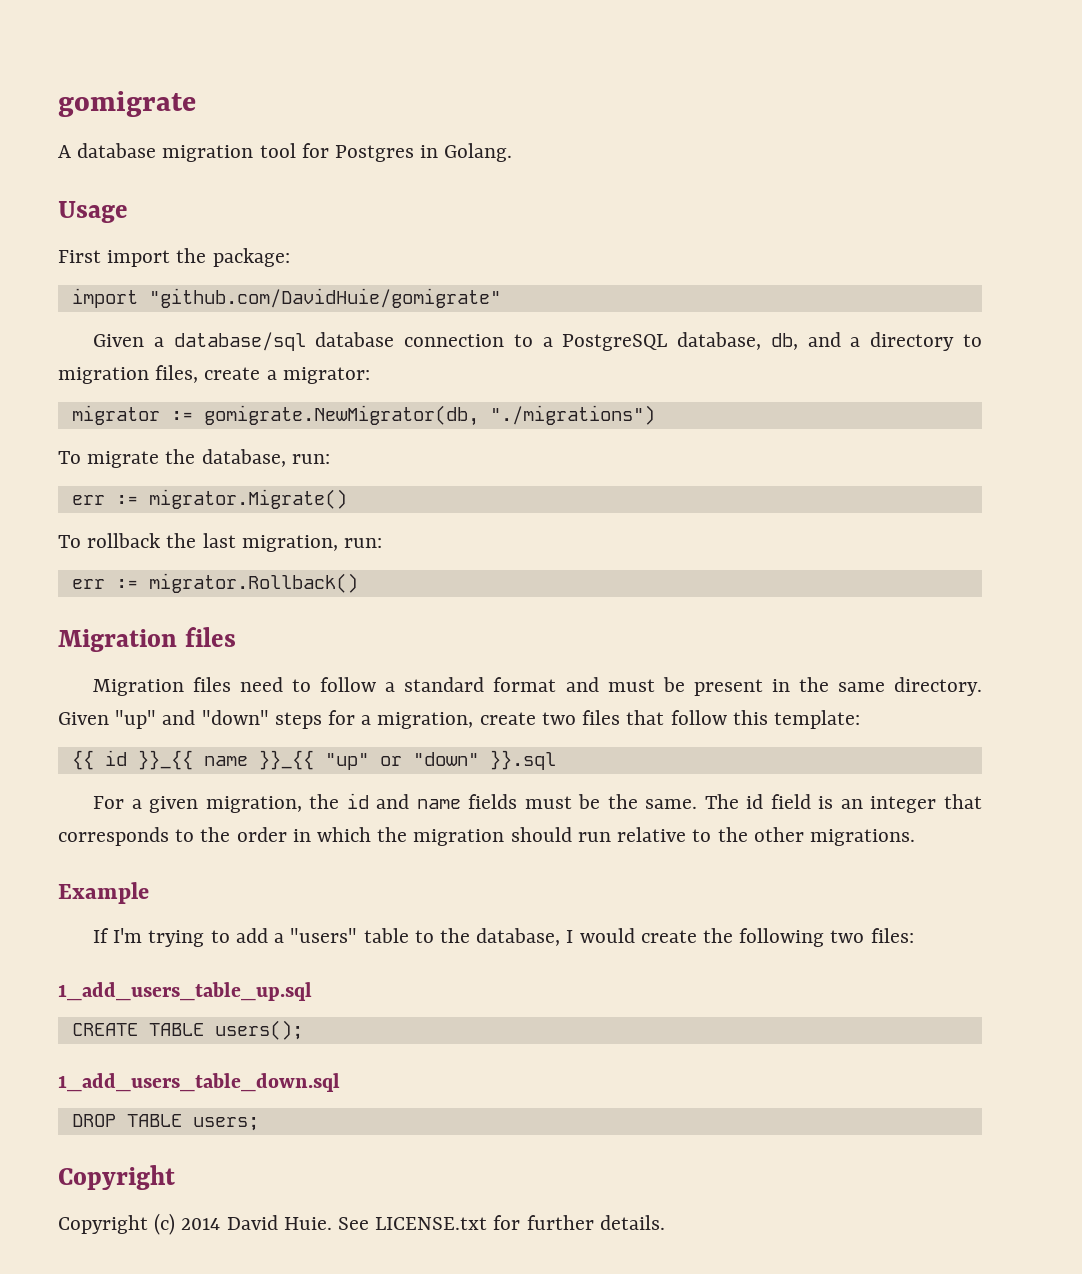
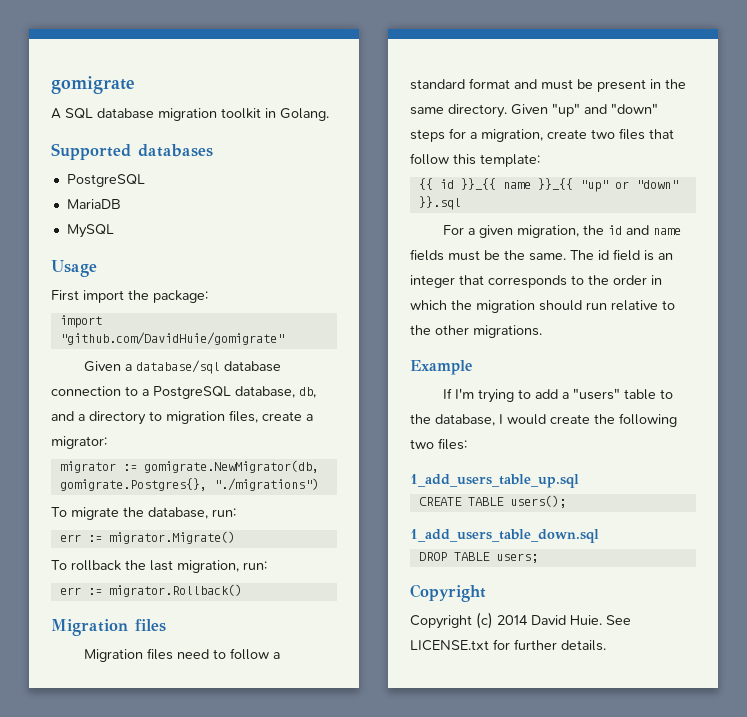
(71, 151) none -> [65,108,93,119] SQL
[259,143,415,162] tool for Postgres -> [221,108,261,119] toolkit
(513, 152) none -> [51,143,213,160] [66,174,145,187] [66,199,121,209] [66,224,114,238] // Supported databases // PostgreSQL // MariaDB // MySQL
(479, 415) none -> [59,478,207,491] gomigrate.Postgres{},

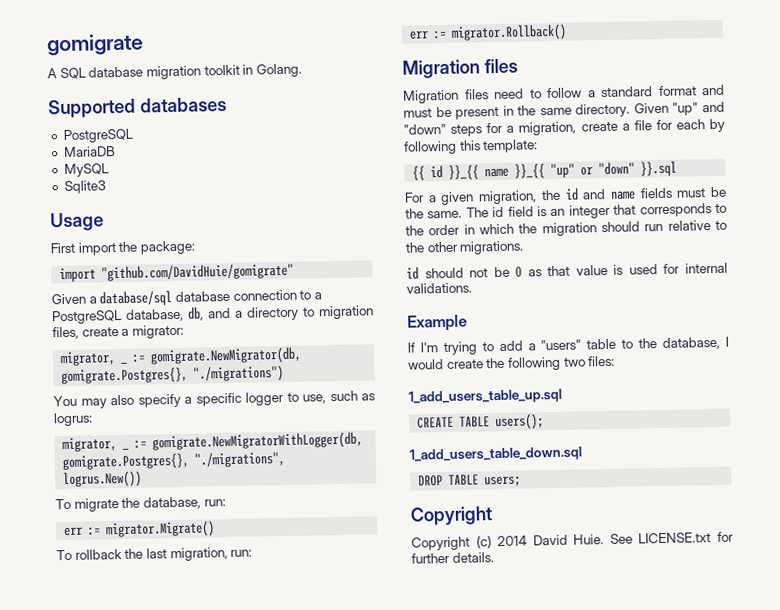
(114, 231) none -> [63,180,106,195] // Sqlite3
[59,461,116,473] migrator -> [60,351,129,367] migrator, _
(319, 484) none -> [53,390,375,409] [53,412,93,427] [62,431,364,453] [62,450,286,471] [63,470,143,489] // You may also specify a specific logger to use, such as logrus: // migrator, _ := gomigrate.NewMigratorWithLogger(db, gomigrate.Postgres{}, "./migrations", logrus.New())
[591,128,674,140] [410,153,449,165] two files that follow -> [621,118,725,133] [403,140,457,155] a file for each by following
(542, 331) none -> [406,262,728,280] [406,282,472,294] // id should not be 0 as that value is used for internal validations.

